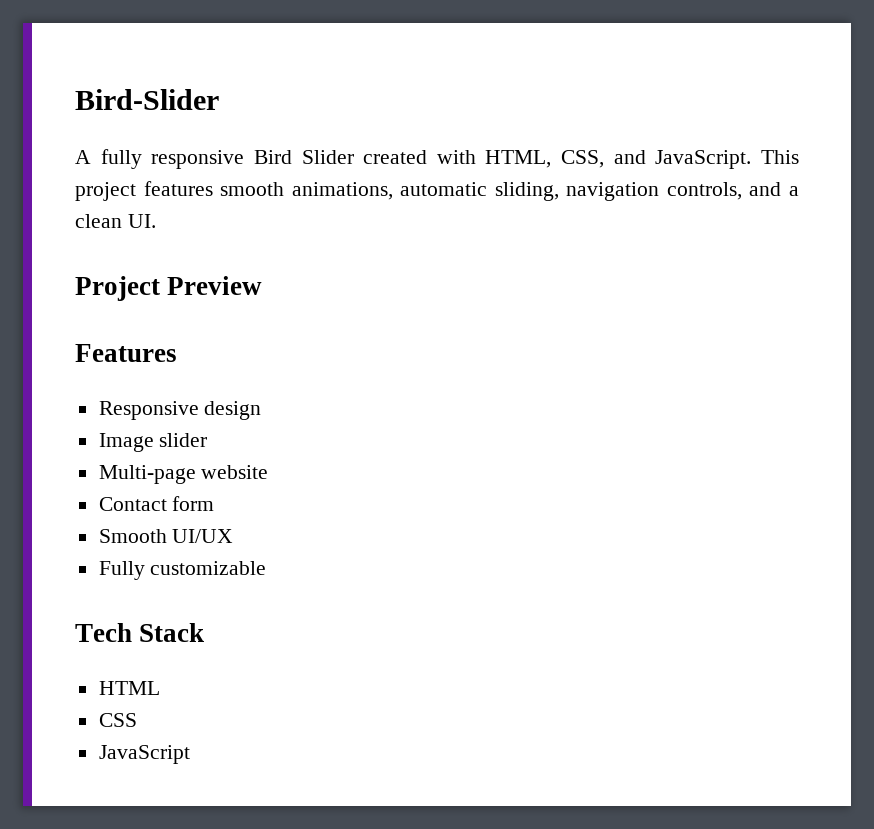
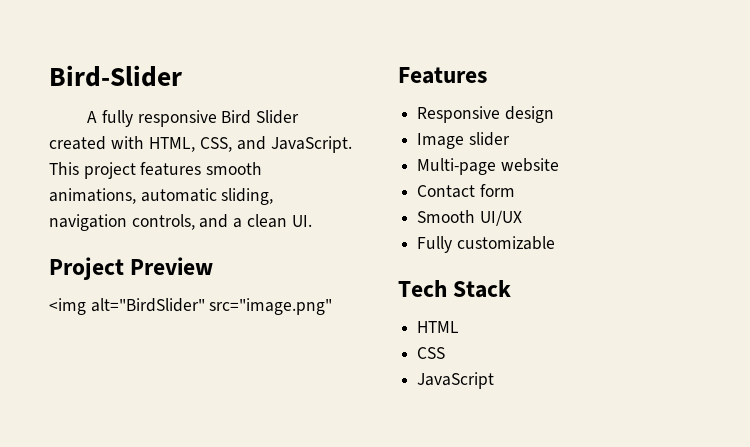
(263, 285) none -> [49,298,333,315] // <img alt="BirdSlider" src="image.png"

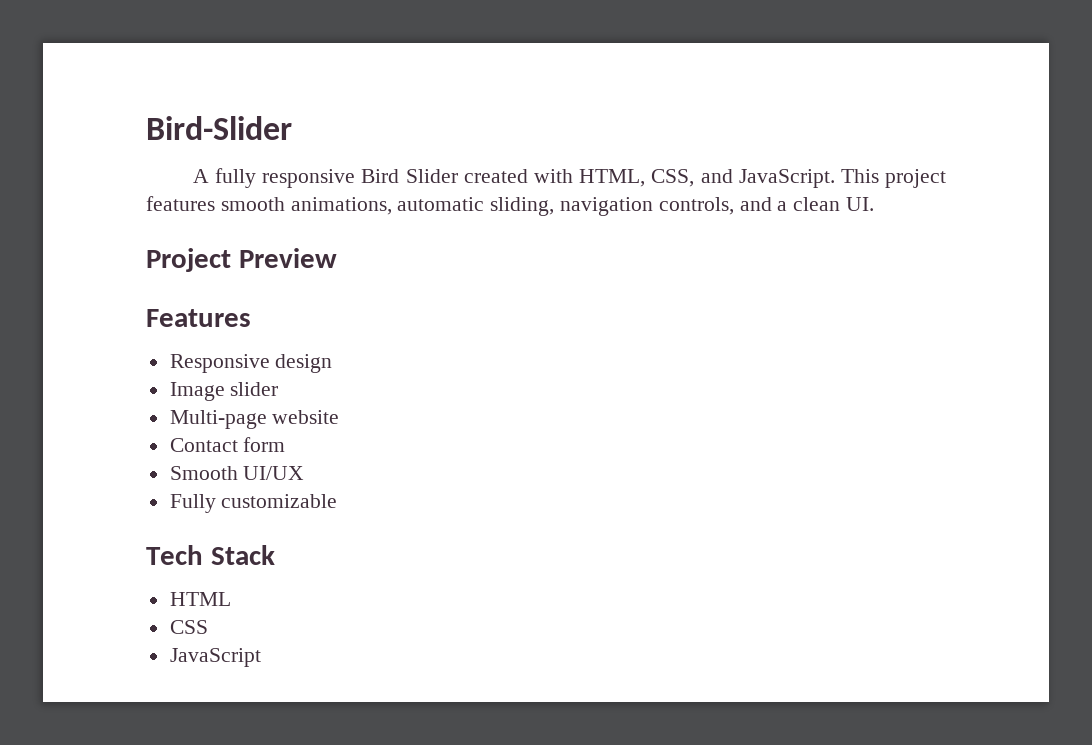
[49,298,333,315] // <img alt="BirdSlider" src="image.png" -> (337, 258) none

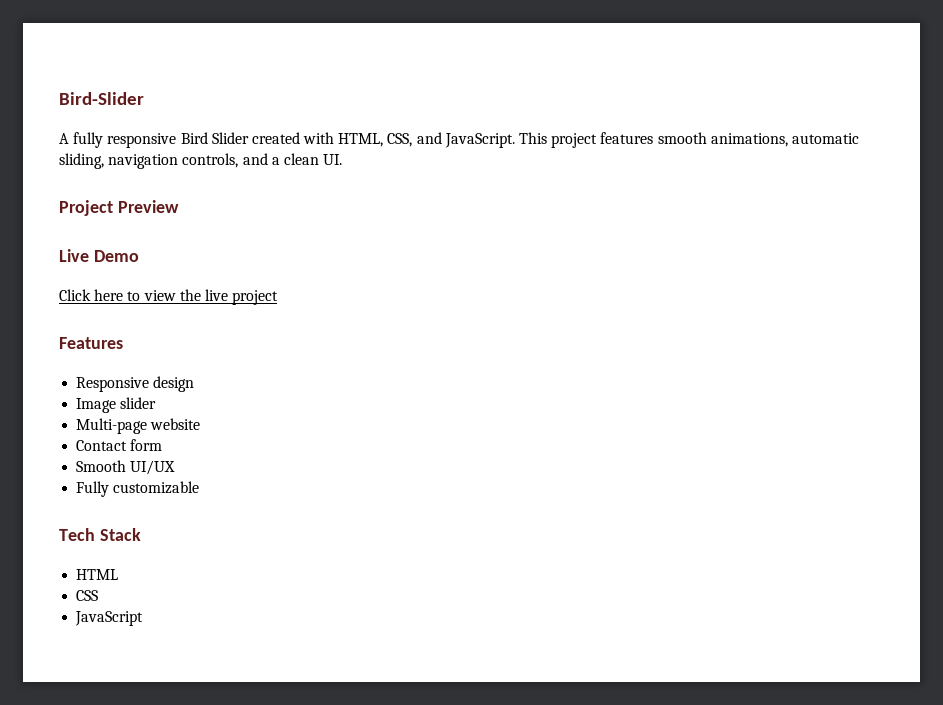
(337, 258) none -> [59,249,139,262] [59,289,279,305] // Live Demo // Click here to view the live project

